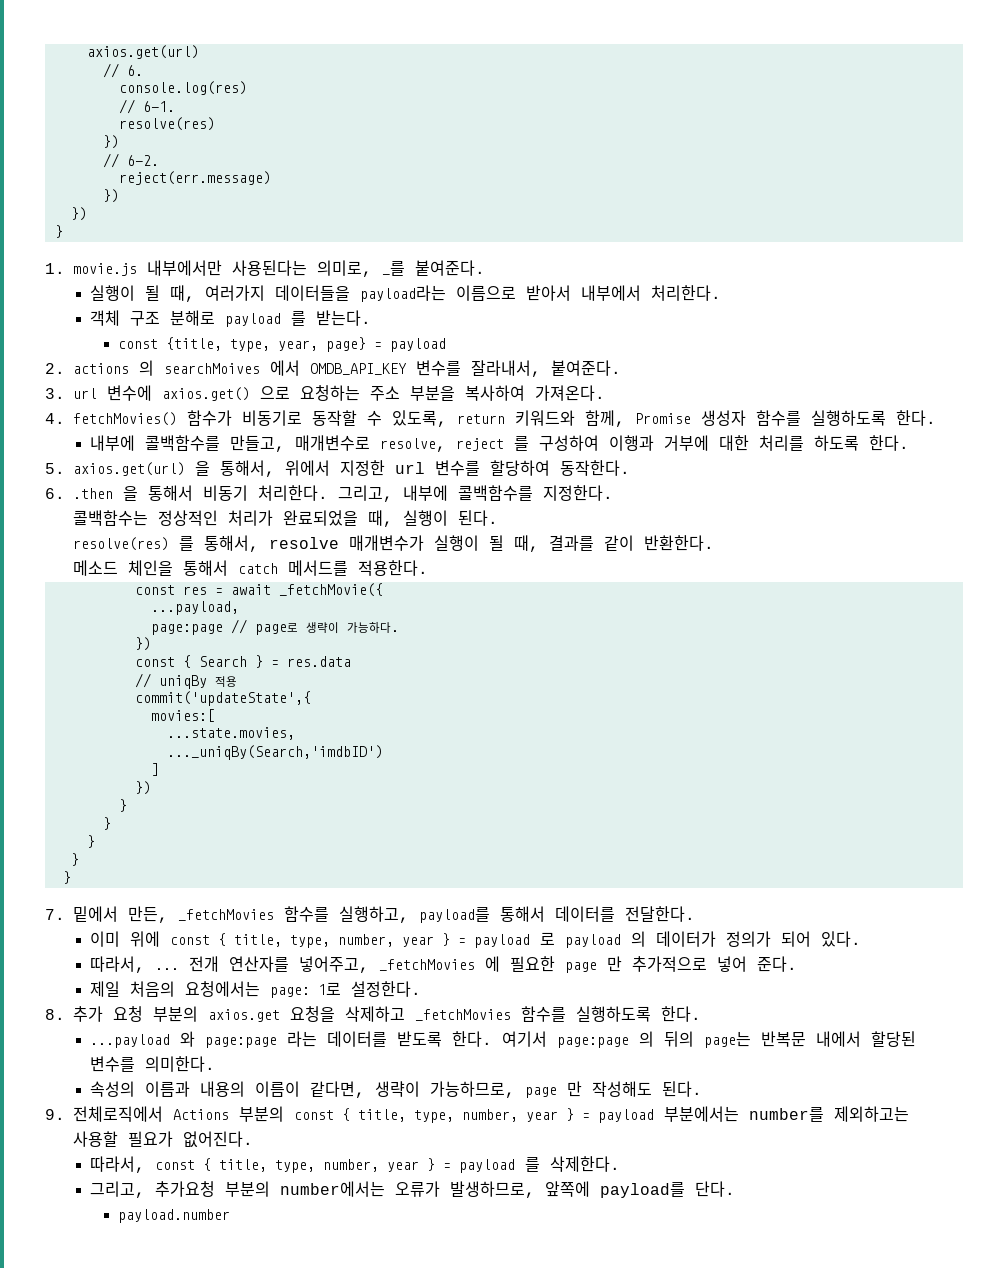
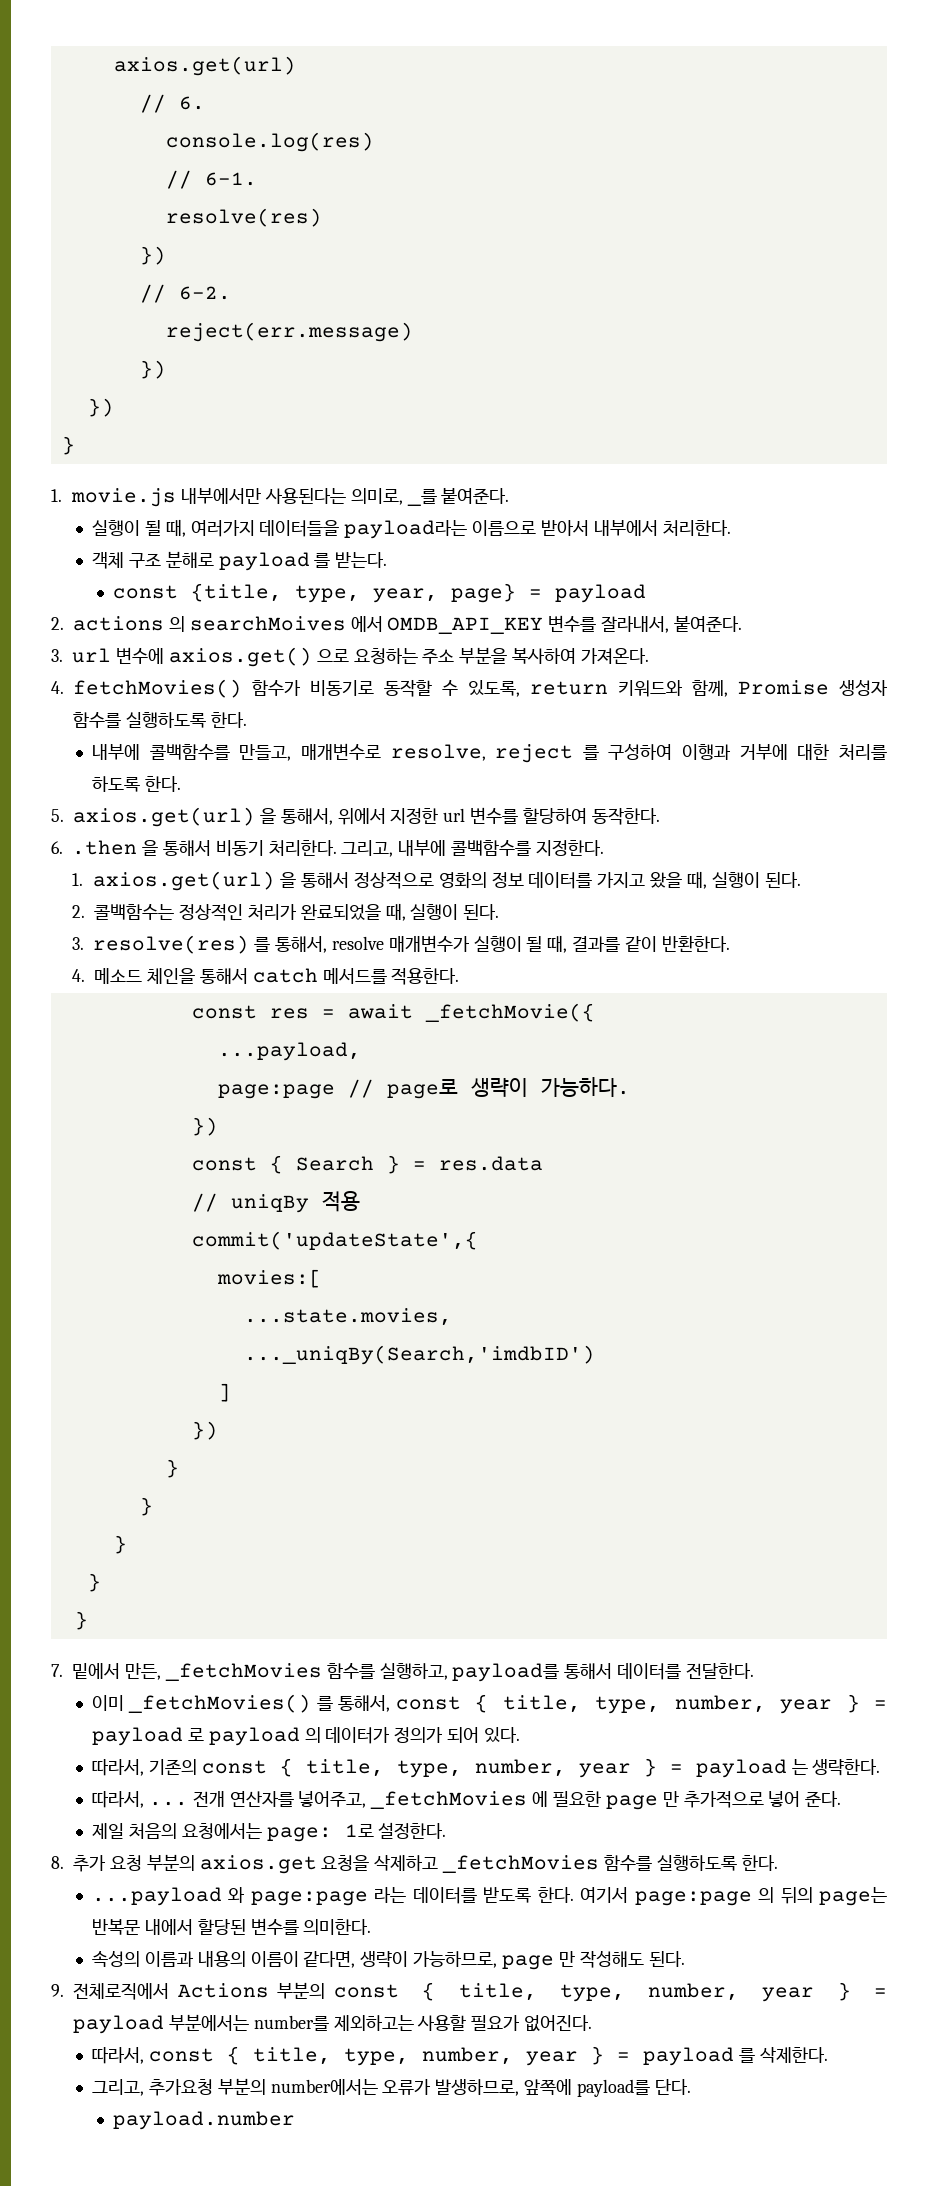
(613, 493) none -> [72,871,801,891] [72,905,86,918] 1. axios.get(url) 을 통해서 정상적으로 영화의 정보 데이터를 가지고 왔을 때, 실행이 된다. // 2.
(498, 518) none -> [72,937,85,950] 3.
(714, 543) none -> [72,969,86,982] 4.
[130,931,161,947] 위에 -> [128,1694,391,1713] _fetchMovies() 를 통해서,
(862, 939) none -> [91,1758,881,1778] // 따라서, 기존의 const { title, type, number, year } = payload 는 생략한다.

